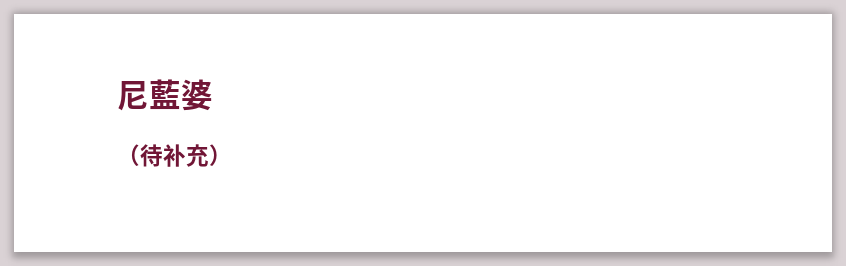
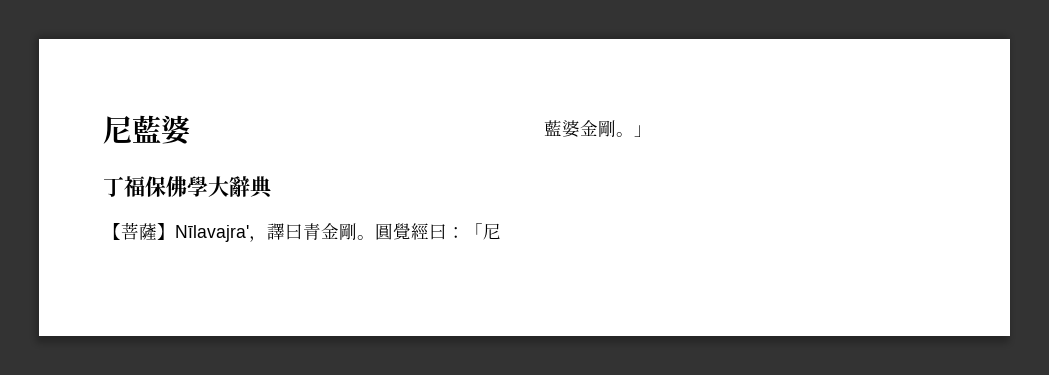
[117,144,232,167] （待补充） -> [103,176,274,199] [103,222,501,242] [544,120,652,138] 丁福保佛學大辭典 // 【菩薩】Nīlavajra'，譯曰青金剛。圓覺經曰：「尼藍婆金剛。」

